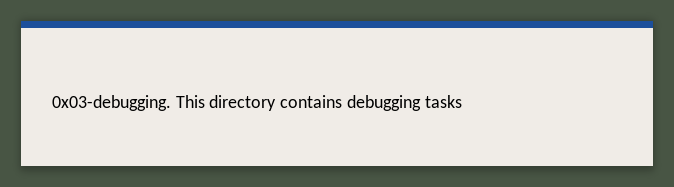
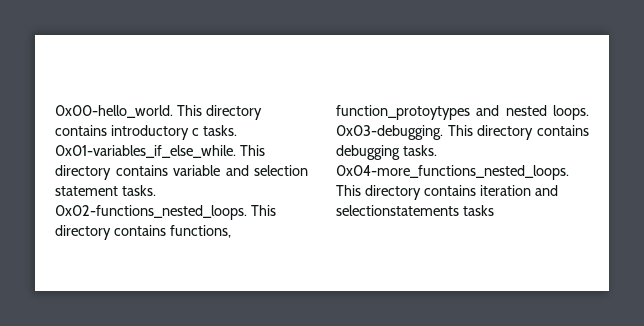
(52, 103) none -> [55,105,262,120] [55,125,237,140] [55,145,265,158] [55,165,308,180] [55,185,156,196] [55,205,276,220] [55,225,231,240] [336,105,589,120] 0x00-hello_world. This directory contains introductory c tasks. 0x01-variables_if_else_while. This directory contains variable and selection statement tasks. 0x02-functions_nested_loops. This directory contains functions, function_protoytypes and nested loops.
(421, 103) none -> [402,145,437,156] [336,165,569,180] [336,185,558,200] [336,205,459,216] tasks. 0x04-more_functions_nested_loops. This directory contains iteration and selectionstatements

